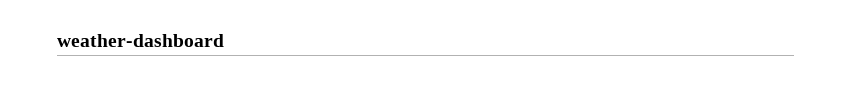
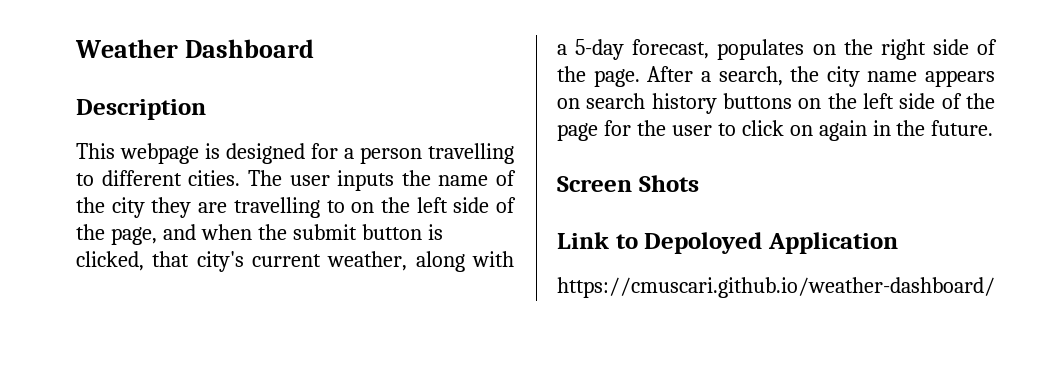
[57,34,224,47] weather-dashboard -> [75,39,314,58] [76,99,206,120] [76,143,514,164] [76,170,516,191] [76,197,516,218] [76,224,443,245] [76,251,514,272] [557,39,997,60] [557,66,995,87] [557,93,995,114] [557,120,994,141] [557,175,699,192] [557,232,898,254] [557,277,995,298] Weather Dashboard // Description // This webpage is designed for a person travelling to different cities. The user inputs the name of the city they are travelling to on the left side of the page, and when the submit button is clicked, that city's current weather, along with a 5-day forecast, populates on the right side of the page. After a search, the city name appears on search history buttons on the left side of the page for the user to click on again in the future. // Screen Shots // Link to Depoloyed Application // https://cmuscari.github.io/weather-dashboard/

